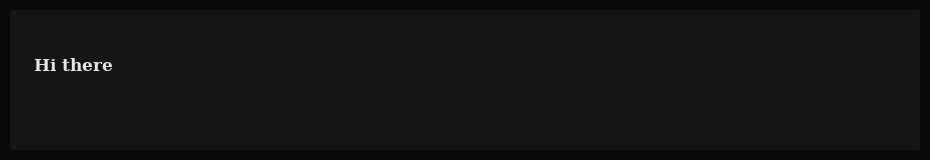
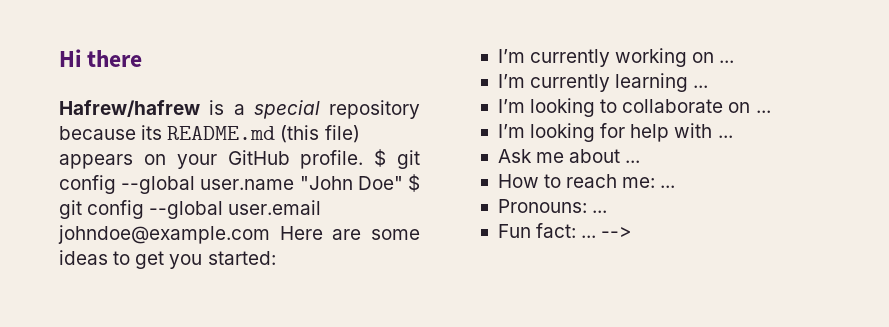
(113, 64) none -> [59,100,420,119] [59,125,360,143] [59,149,420,169] [59,174,420,194] [59,200,322,219] [58,225,421,244] [59,250,276,269] [497,48,735,67] [497,73,709,92] [497,98,771,117] [497,123,733,142] [497,149,641,163] [497,174,676,188] [497,199,608,213] [497,223,633,238] // Hafrew/hafrew is a special repository because its README.md (this file) appears on your GitHub profile. $ git config --global user.name "John Doe" $ git config --global user.email johndoe@example.com Here are some ideas to get you started: // I’m currently working on ... // I’m currently learning ... // I’m looking to collaborate on ... // I’m looking for help with ... // Ask me about ... // How to reach me: ... // Pronouns: ... // Fun fact: ... -->

